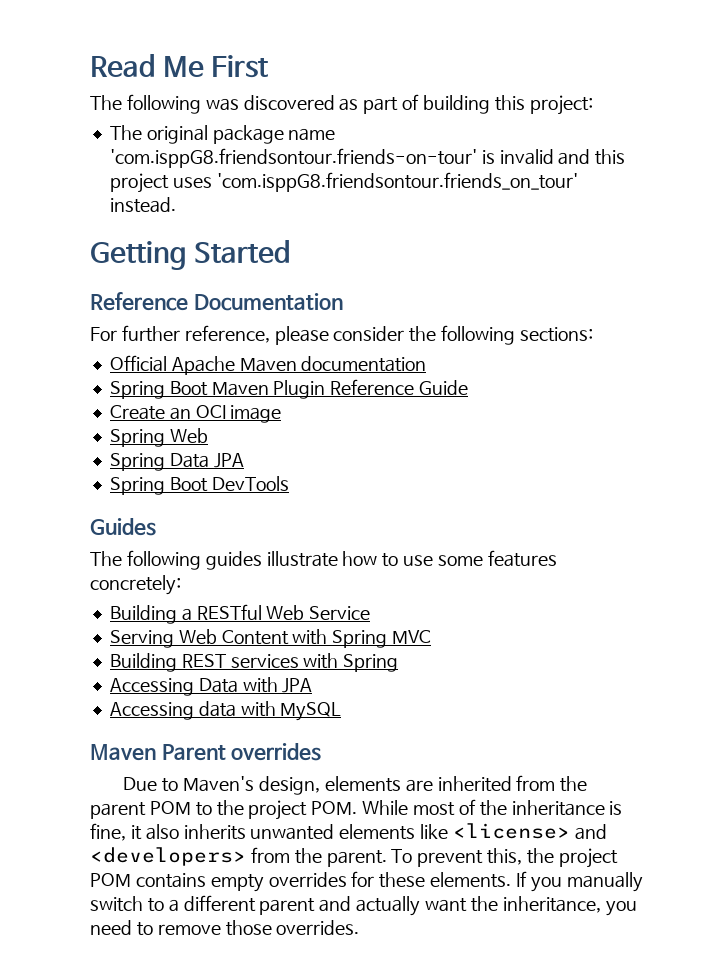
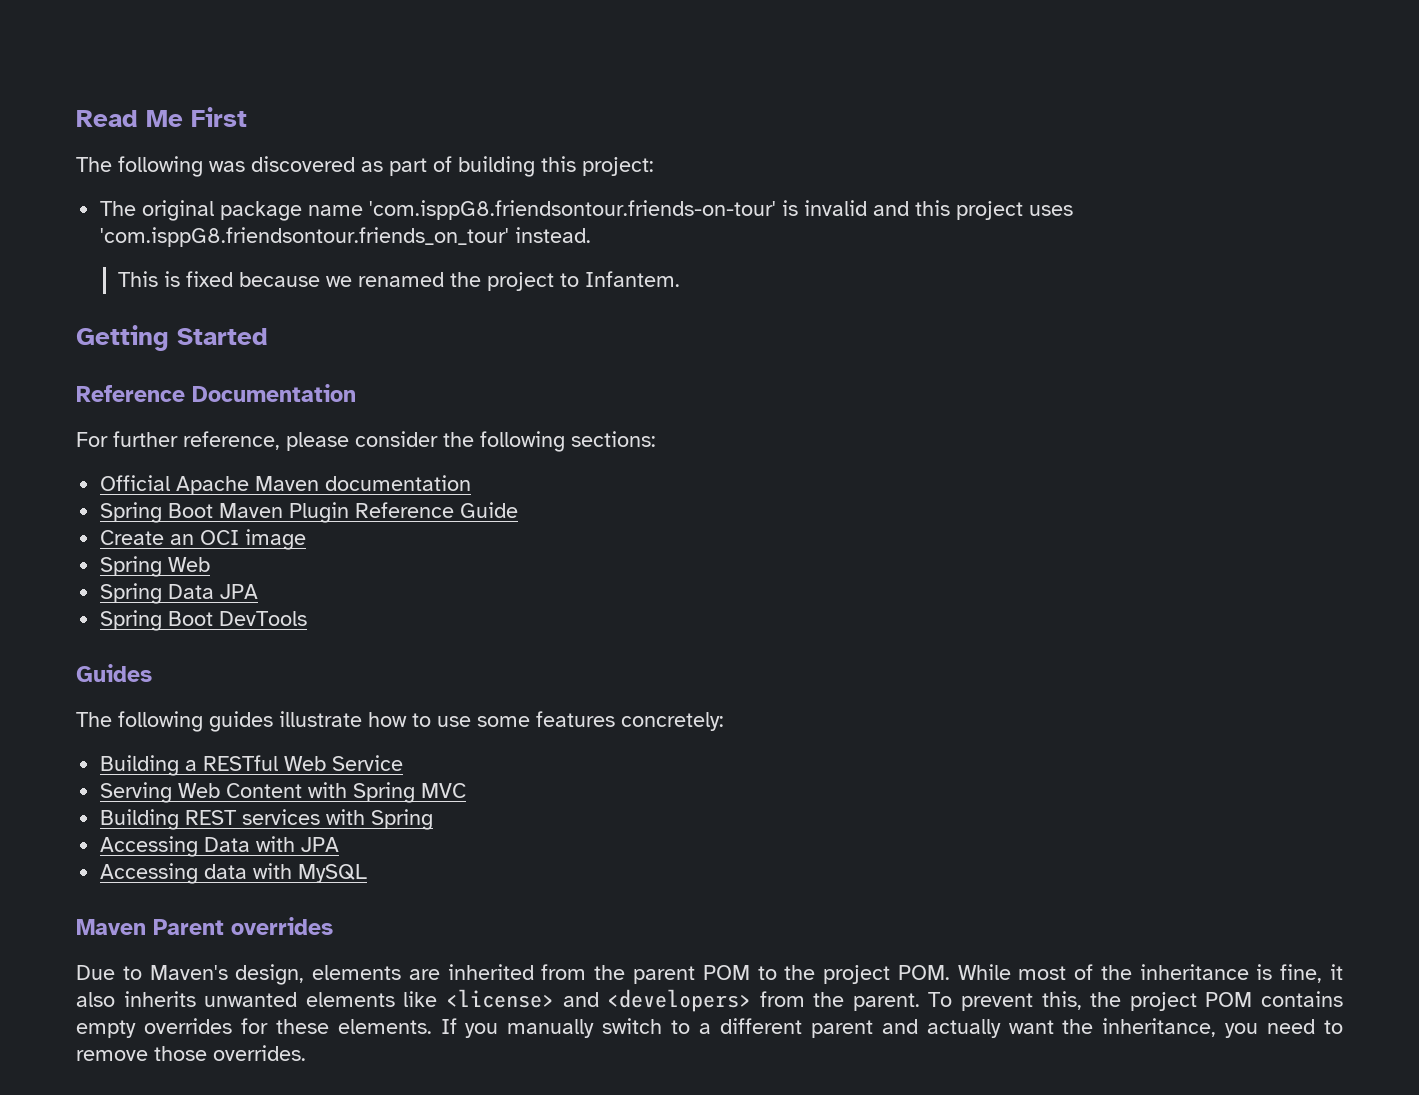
(176, 205) none -> [118,271,681,291] // This is fixed because we renamed the project to Infantem.

